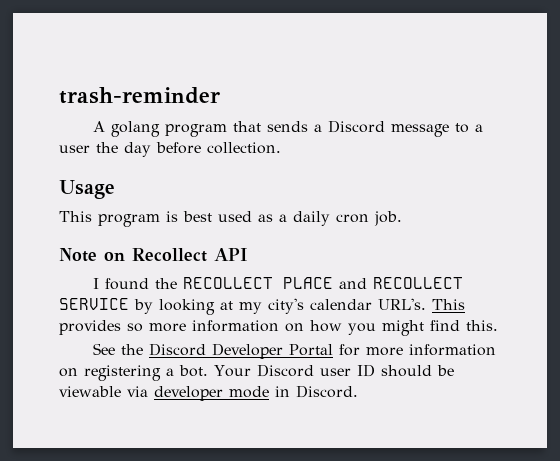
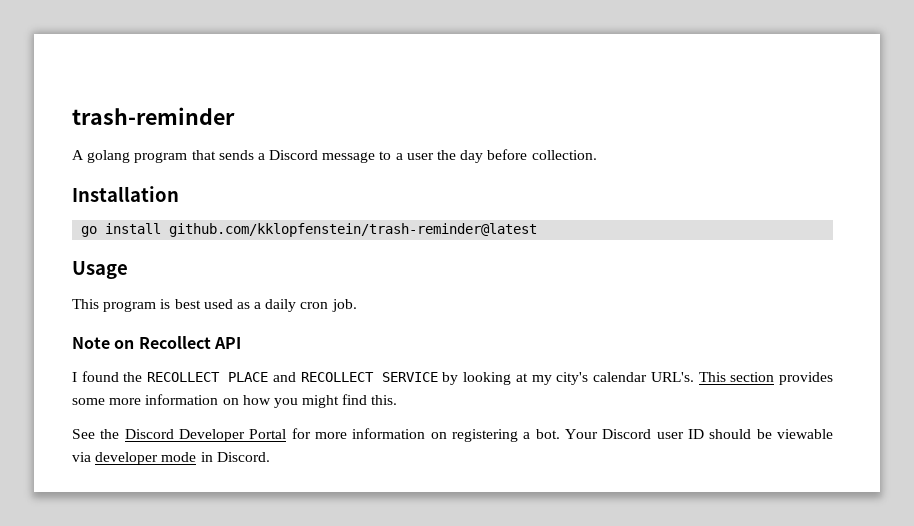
(281, 148) none -> [72,186,179,202] [81,223,538,237] // Installation // go install github.com/kklopfenstein/trash-reminder@latest
[59,320,143,335] provides so -> [730,372,834,385] [72,398,105,405] section provides some

